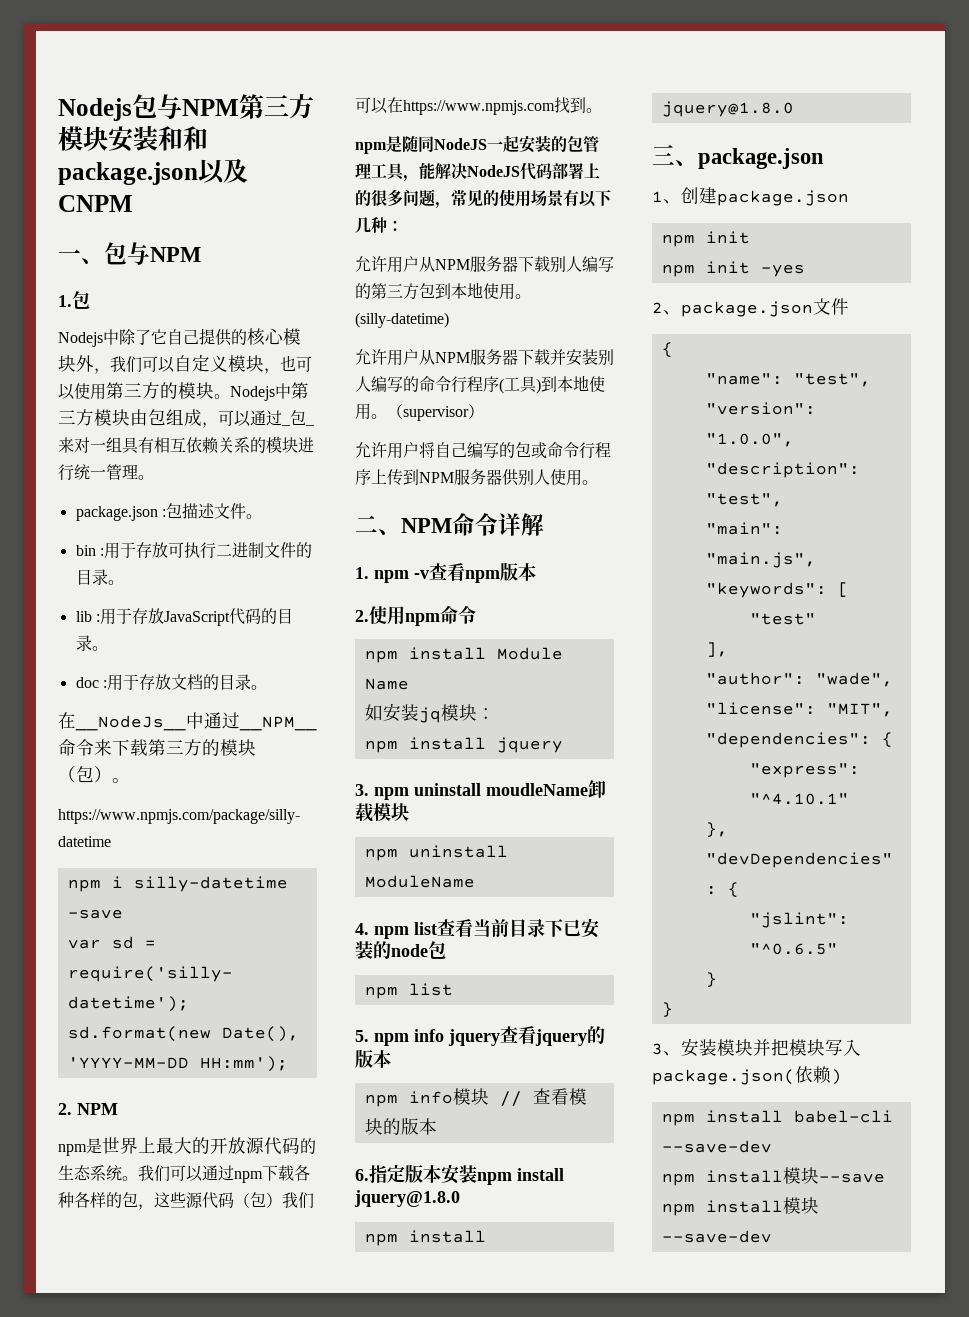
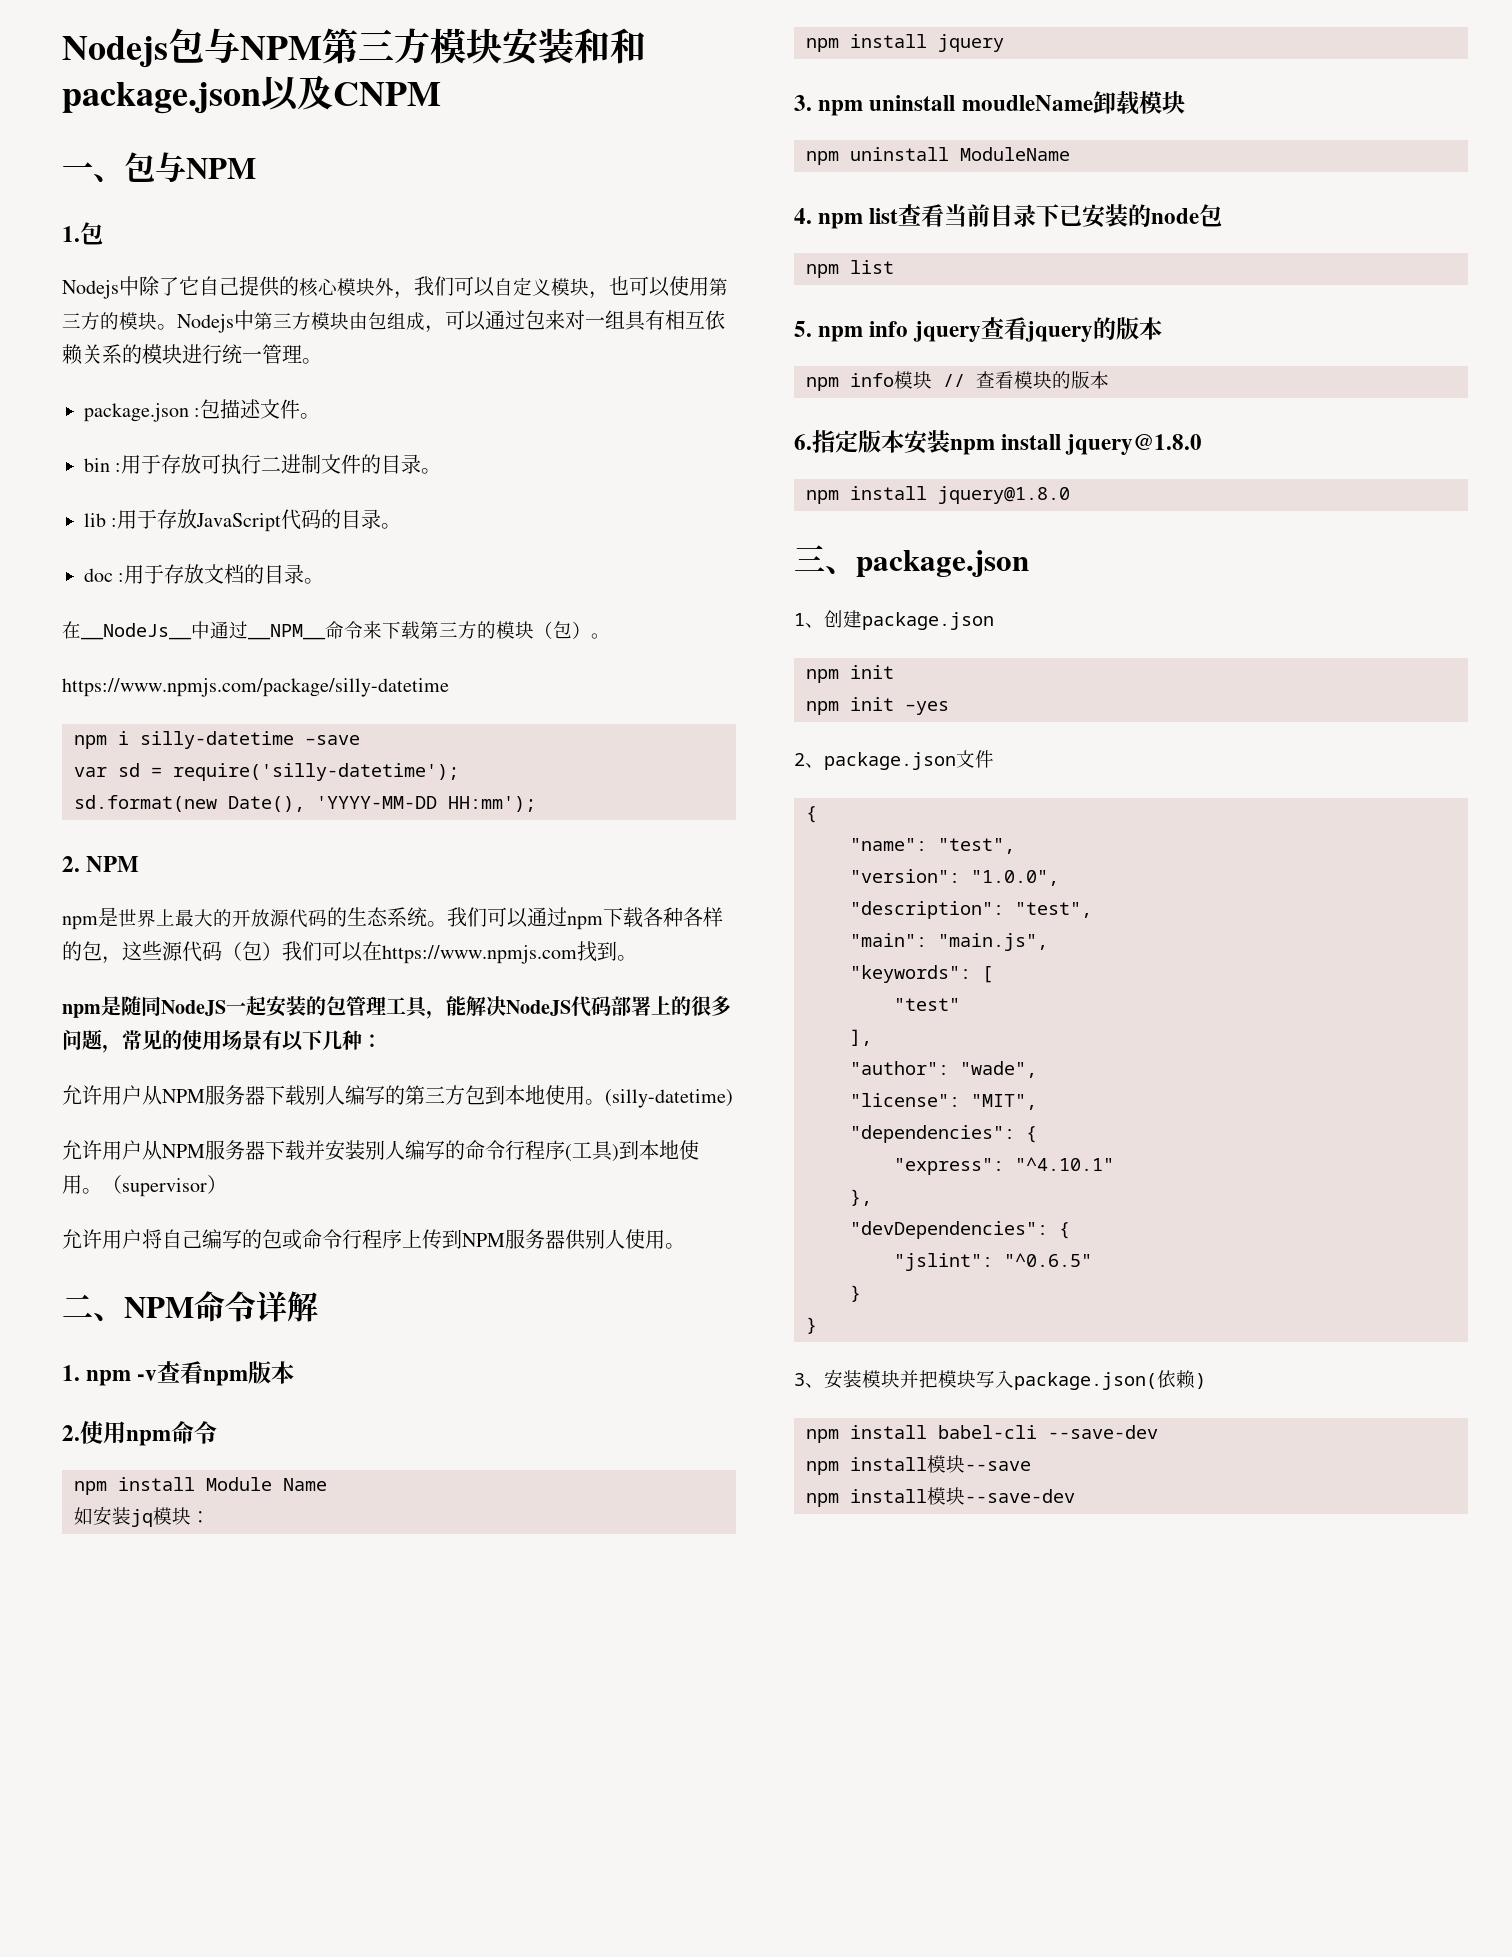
[281,410,315,426] _包_ -> [525,310,545,330] 包

